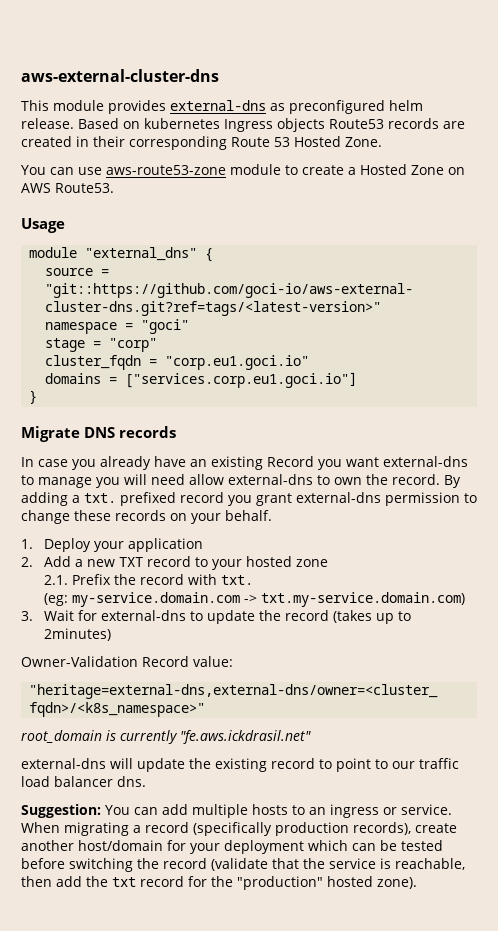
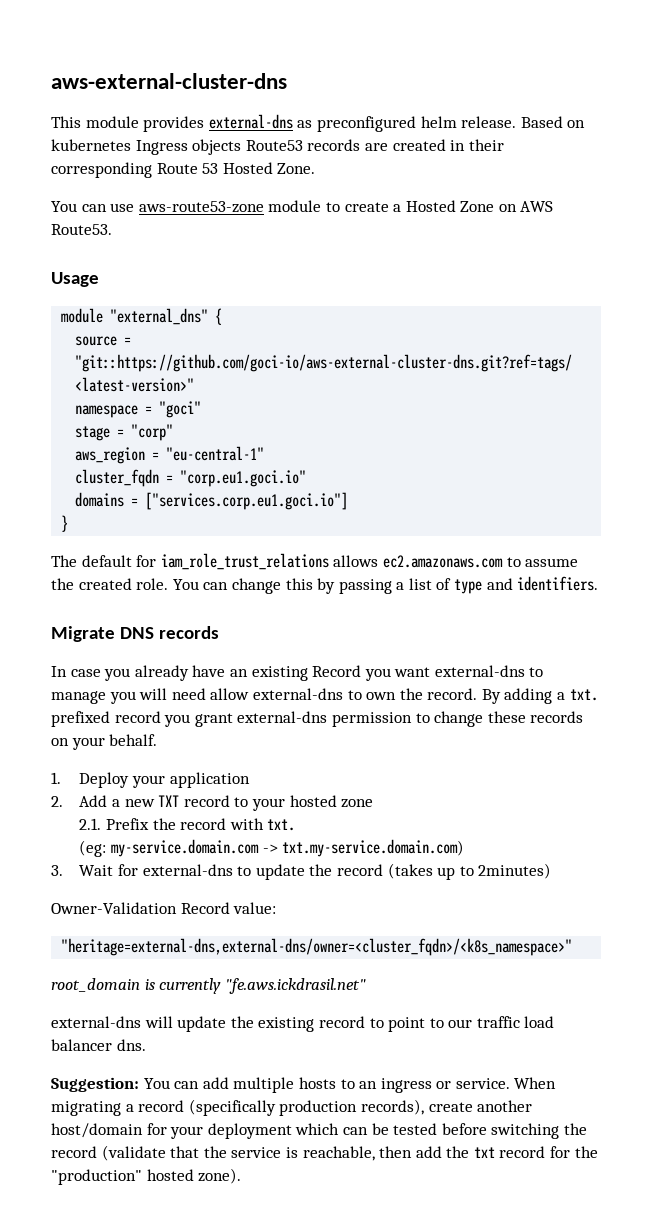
(158, 345) none -> [75,446,265,464] // aws_region = "eu-central-1"
(38, 397) none -> [51,553,579,570] [51,576,599,594] // The default for iam_role_trust_relations allows ec2.amazonaws.com to assume the created role. You can change this by passing a list of type and identifiers.

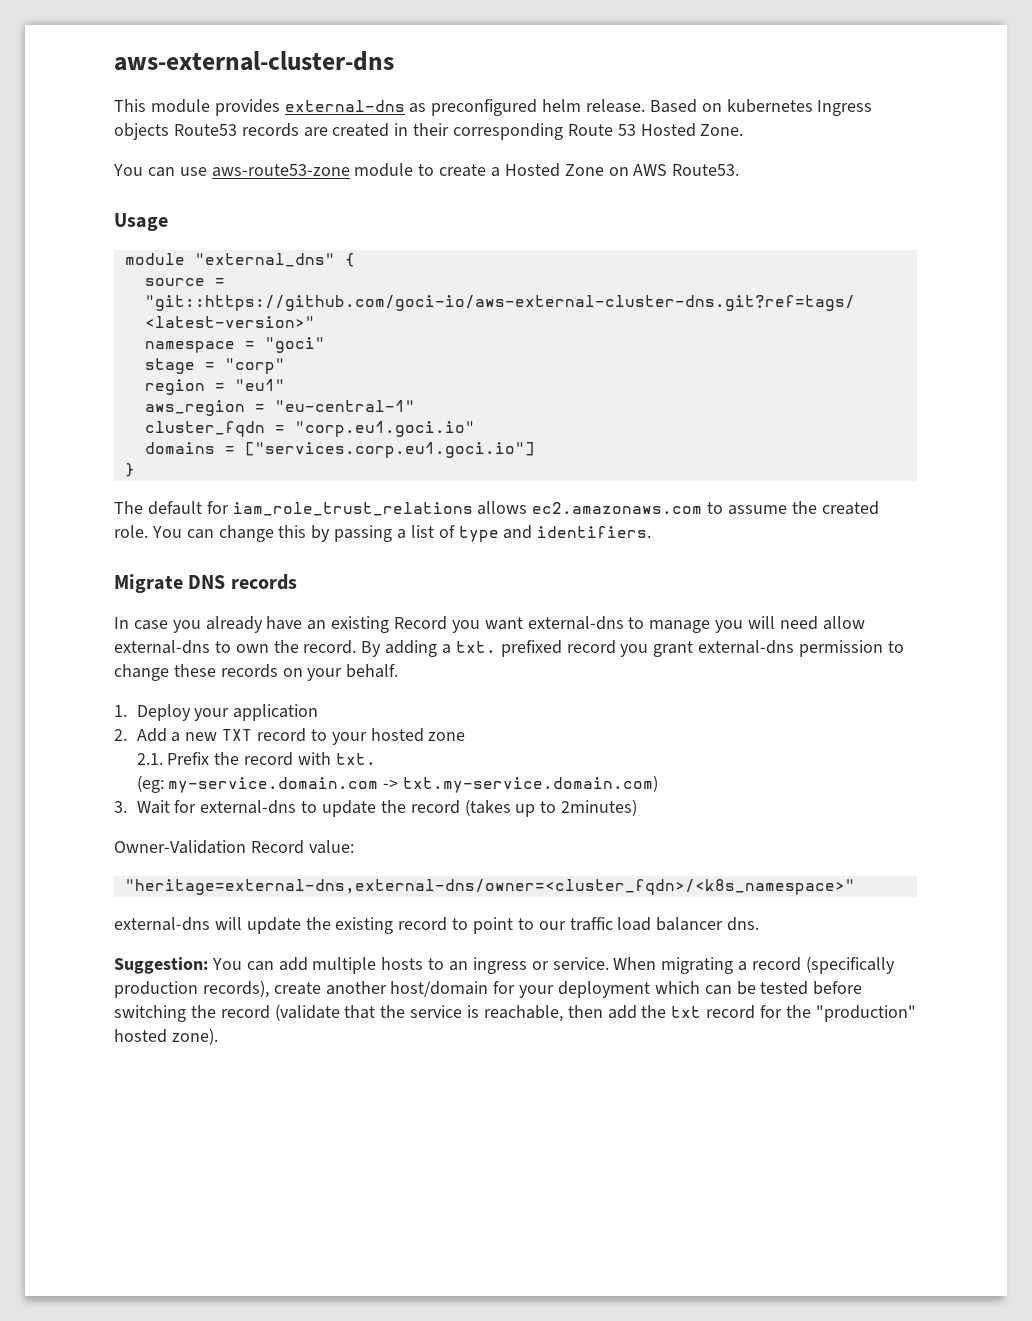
(174, 432) none -> [144,379,285,395] // region = "eu1"
[51,978,366,994] // root_domain is currently "fe.aws.ickdrasil.net" -> (855, 887) none

